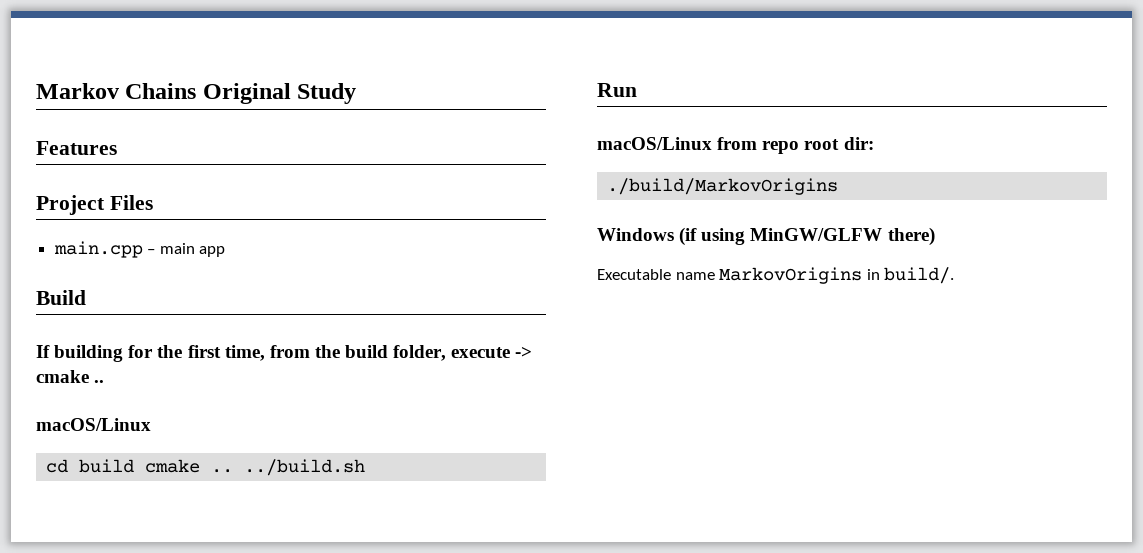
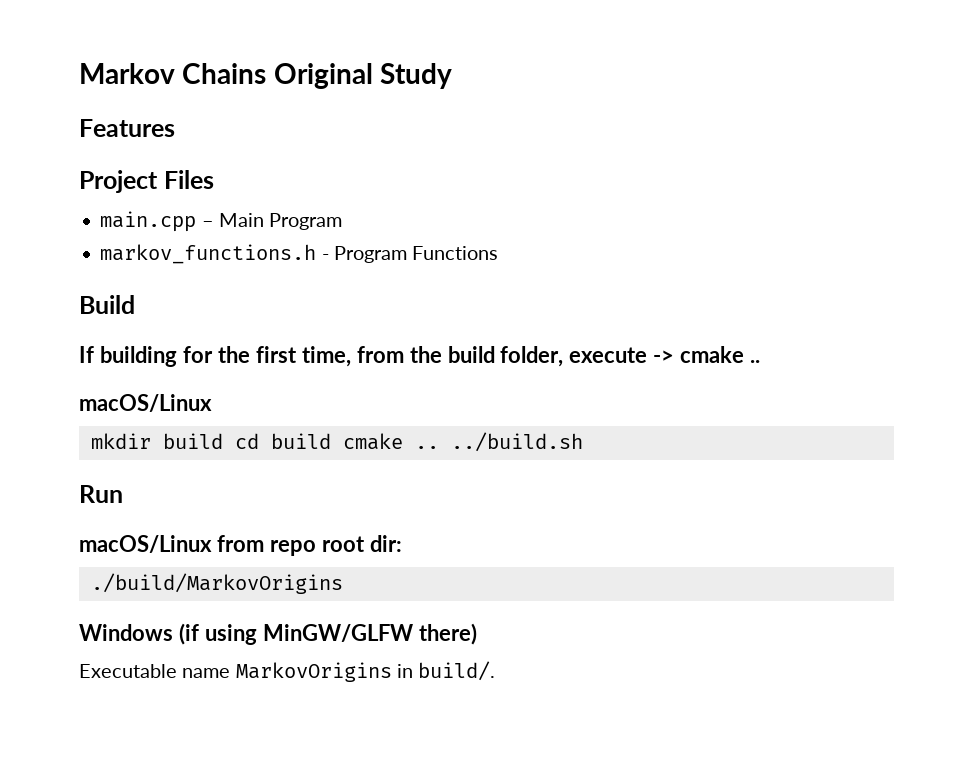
[159,243,226,257] main app -> [218,213,343,230] [100,244,499,264] Main Program // markov_functions.h - Program Functions
(151, 424) none -> [90,433,223,449] mkdir build

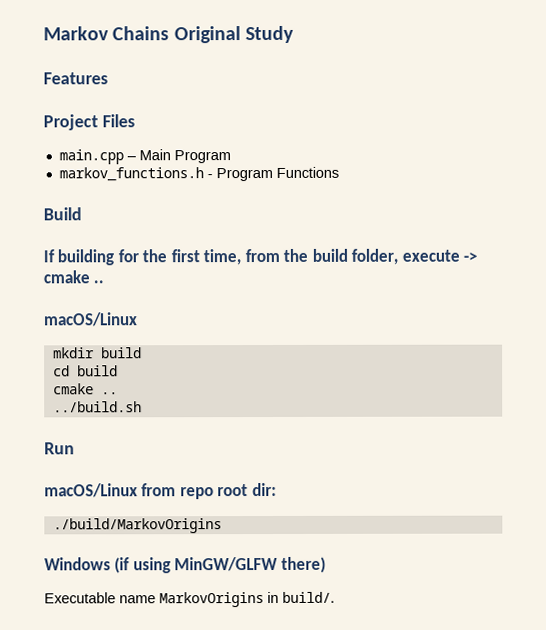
(223, 441) none -> (142, 353) //
[342,433,439,450] cmake .. -> [52,383,118,395] // cmake .. //

